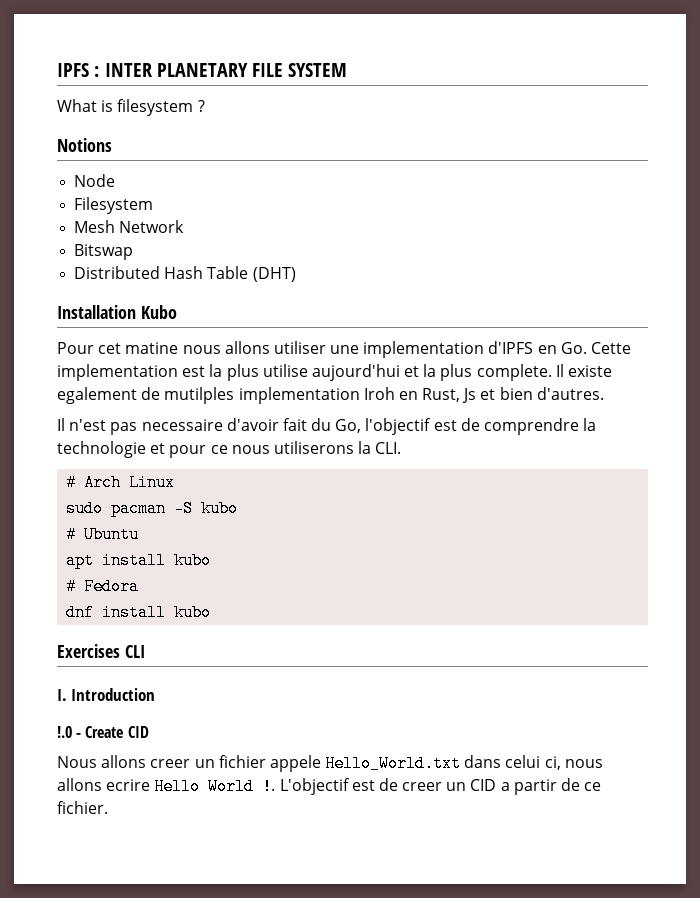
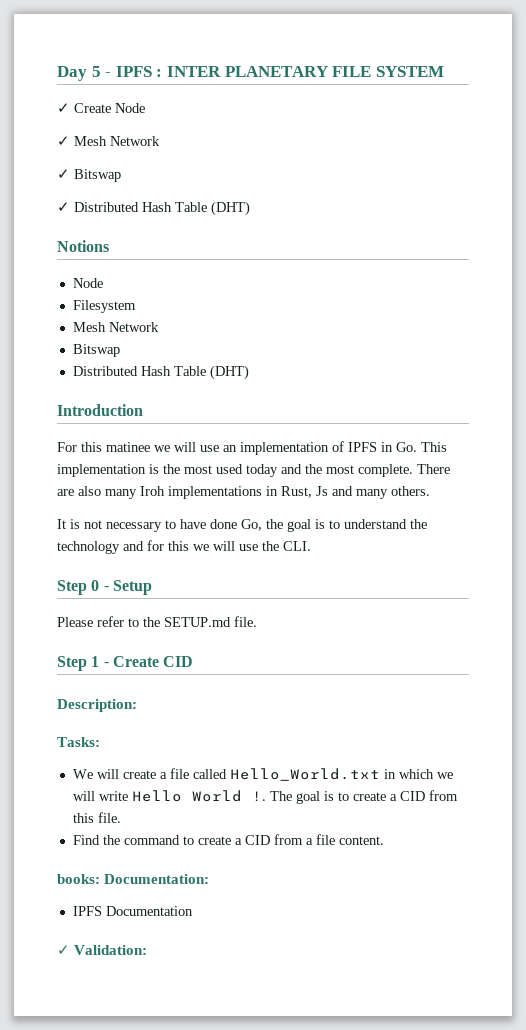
(57, 70) none -> [57,66,112,81] Day 5 -
[57,99,205,116] What is filesystem ? -> [57,103,145,113] [57,136,160,146] [57,169,121,182] [57,201,250,216] ✓ Create Node // ✓ Mesh Network // ✓ Bitswap // ✓ Distributed Hash Table (DHT)
[57,305,177,319] [57,341,632,358] [57,364,613,381] [57,387,604,404] [57,418,597,435] [57,441,402,458] [66,474,176,491] [66,500,239,517] [66,526,140,543] [66,552,212,569] [66,578,140,595] [66,604,212,621] [57,644,145,658] [57,688,156,701] [57,726,149,738] [57,755,603,772] [57,778,602,795] [57,801,108,814] Installation Kubo // Pour cet matine nous allons utiliser une implementation d'IPFS en Go. Cette implementation est la plus utilise aujourd'hui et la plus complete. Il existe egalement de mutilples implementation Iroh en Rust, Js et bien d'autres. // Il n'est pas necessaire d'avoir fait du Go, l'objectif est de comprendre la technologie et pour ce nous utiliserons la CLI. // # Arch Linux // sudo pacman -S kubo // # Ubuntu // apt install kubo // # Fedora // dnf install kubo // Exercises CLI // I. Introduction // !.0 - Create CID // Nous allons creer un fichier appele Hello_World.txt dans celui ci, nous allons ecrire Hello World !. L'objectif est de creer un CID a partir de ce fichier. -> [57,404,143,416] [57,441,447,455] [57,464,450,477] [57,486,430,499] [57,519,427,532] [57,540,311,554] [57,580,152,595] [57,616,257,627] [57,656,194,671] [57,699,137,712] [57,737,100,747] [72,768,453,781] [72,790,458,804] [72,812,121,823] [72,834,384,845] [57,874,210,884] [72,906,193,916] [57,945,148,955] Introduction // For this matinee we will use an implementation of IPFS in Go. This implementation is the most used today and the most complete. There are also many Iroh implementations in Rust, Js and many others. // It is not necessary to have done Go, the goal is to understand the technology and for this we will use the CLI. // Step 0 - Setup // Please refer to the SETUP.md file. // Step 1 - Create CID // Description: // Tasks: // We will create a file called Hello_World.txt in which we will write Hello World !. The goal is to create a CID from this file. // Find the command to create a CID from a file content. // books: Documentation: // IPFS Documentation // ✓ Validation:

